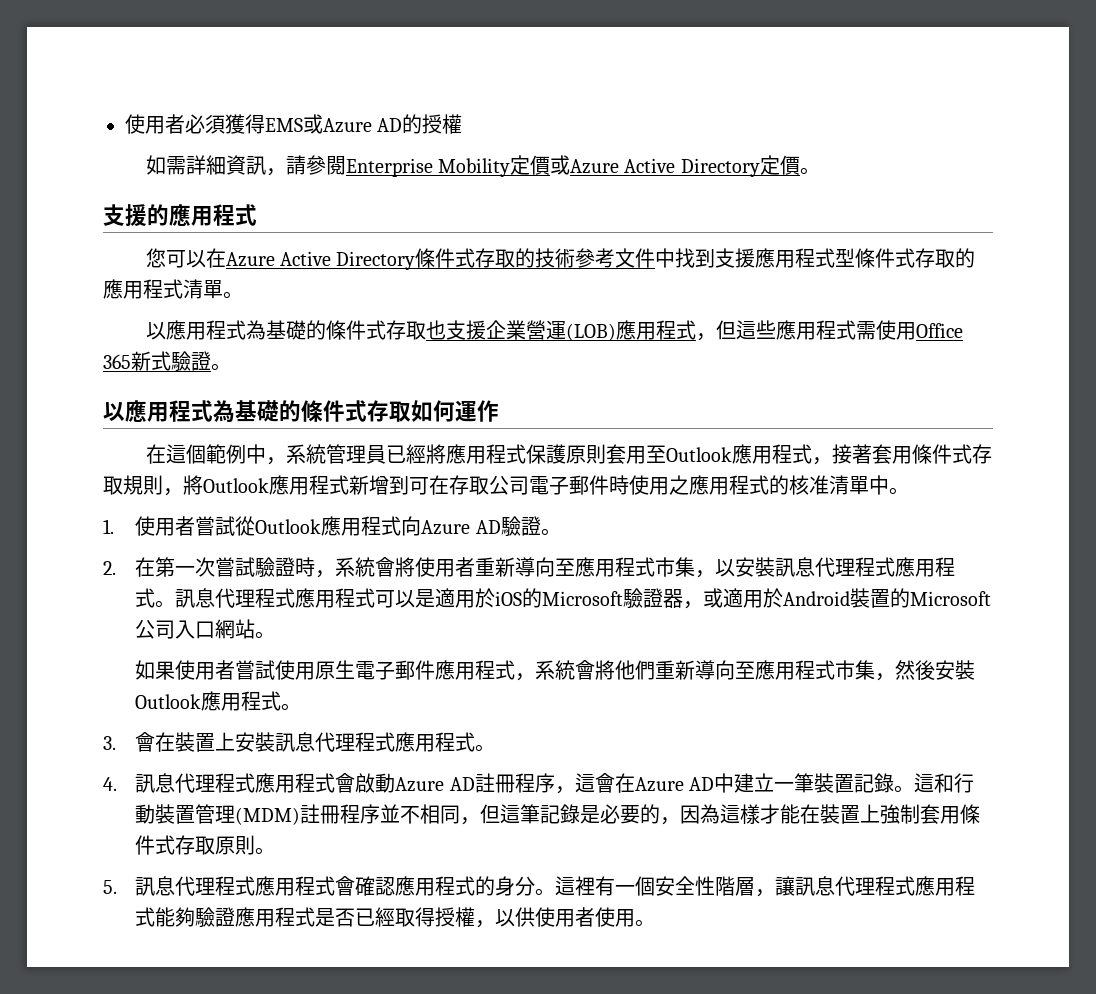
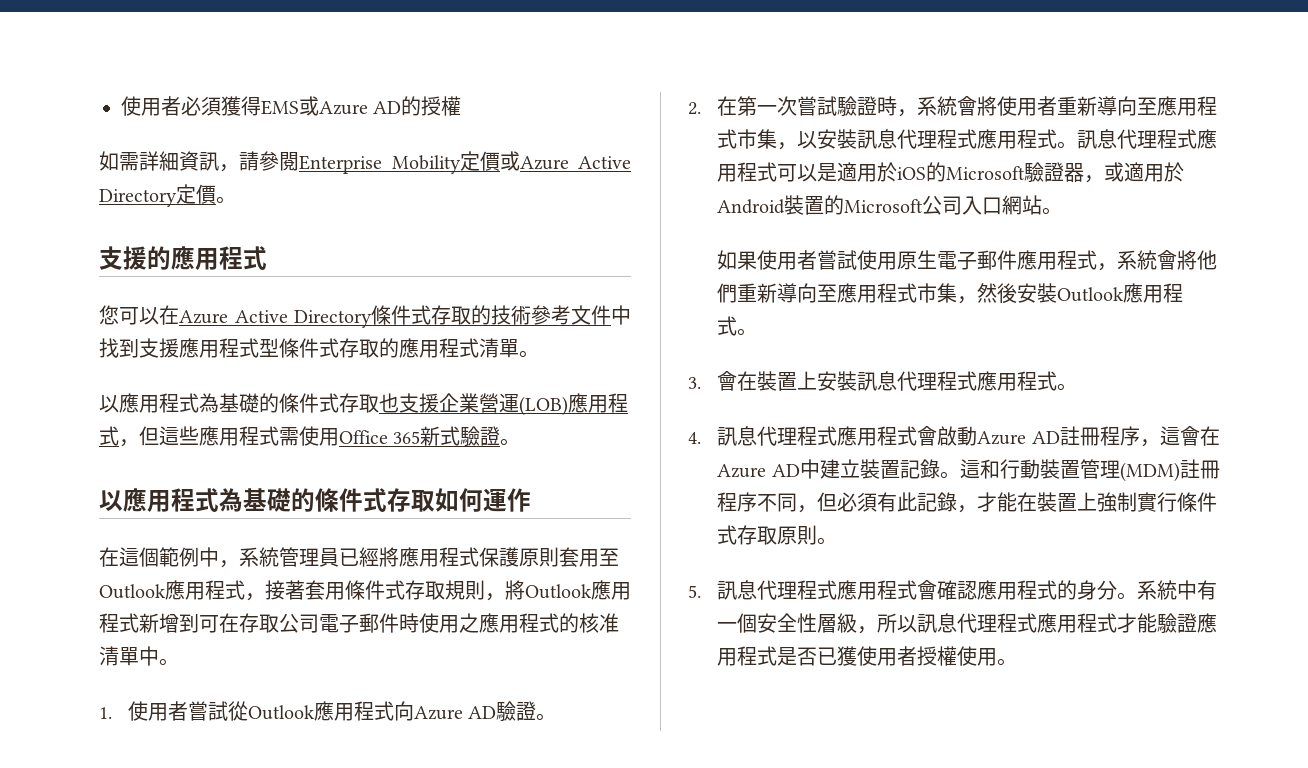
[774,773,815,793] 一筆 -> (860, 468) none
[380,804,761,825] 並不相同，但這筆記錄是必要的，因為這樣 -> [756,492,977,513] 不同，但必須有此記錄，
[920,804,961,824] 套用 -> [1136,492,1177,512] 實行
[555,876,596,896] 這裡 -> [1136,580,1197,600] 系統中
[715,876,976,897] [135,907,196,927] 階層，讓訊息代理程式應用程式能夠 -> [816,613,1157,634] 層級，所以訊息代理程式應用程式才能
[375,907,596,928] 經取得授權，以供使用者 -> [836,646,957,666] 獲使用者授權

